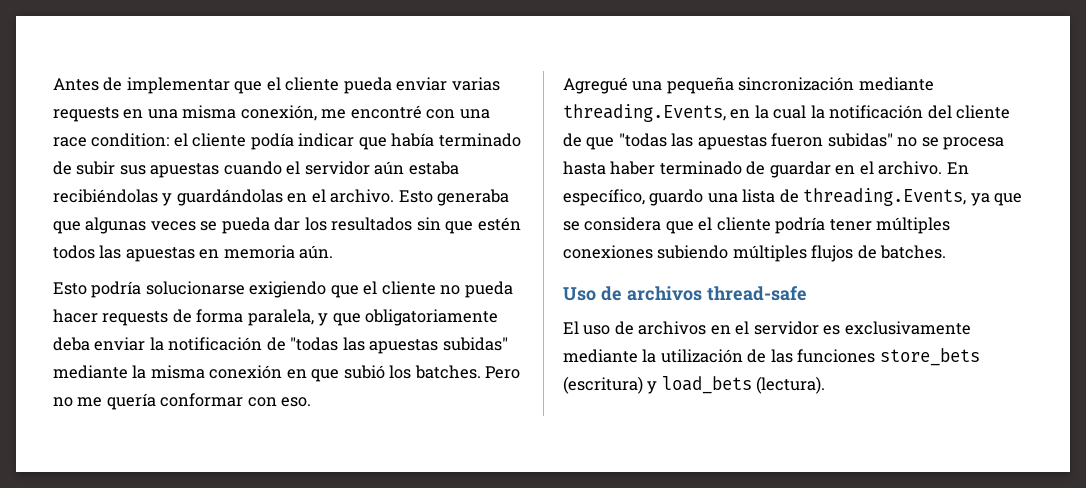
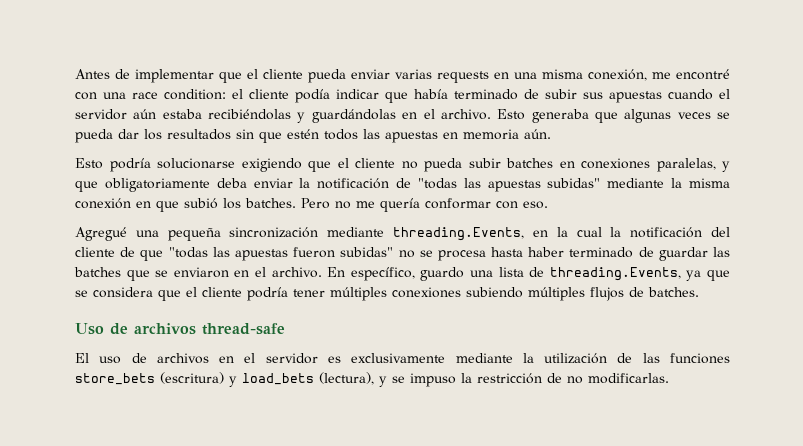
[53,309,314,326] hacer requests de forma paralela, -> [468,158,716,172] subir batches en conexiones paralelas,
(831, 169) none -> [713,247,730,257] [74,267,229,281] las batches que se enviaron
[756,376,826,394] (lectura). -> [319,372,669,387] (lectura), y se impuso la restricción de no modificarlas.

